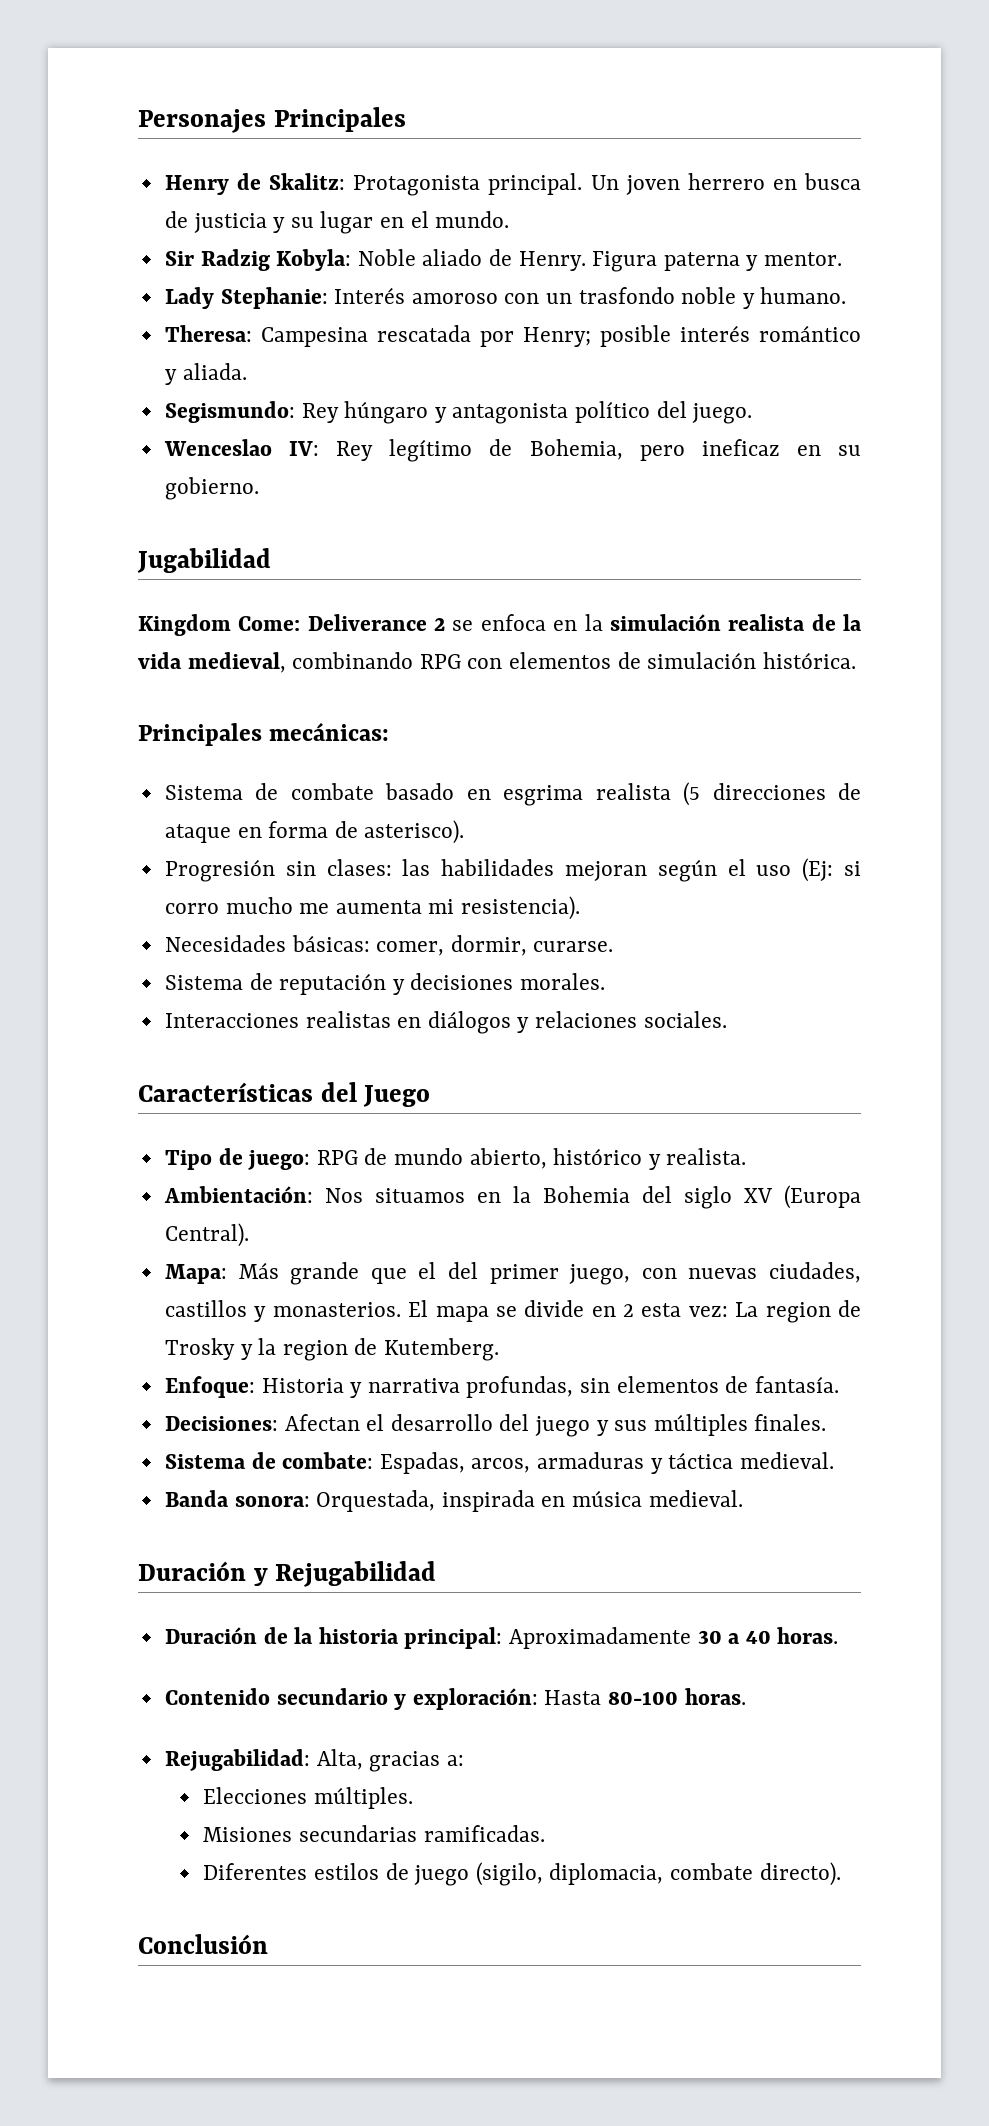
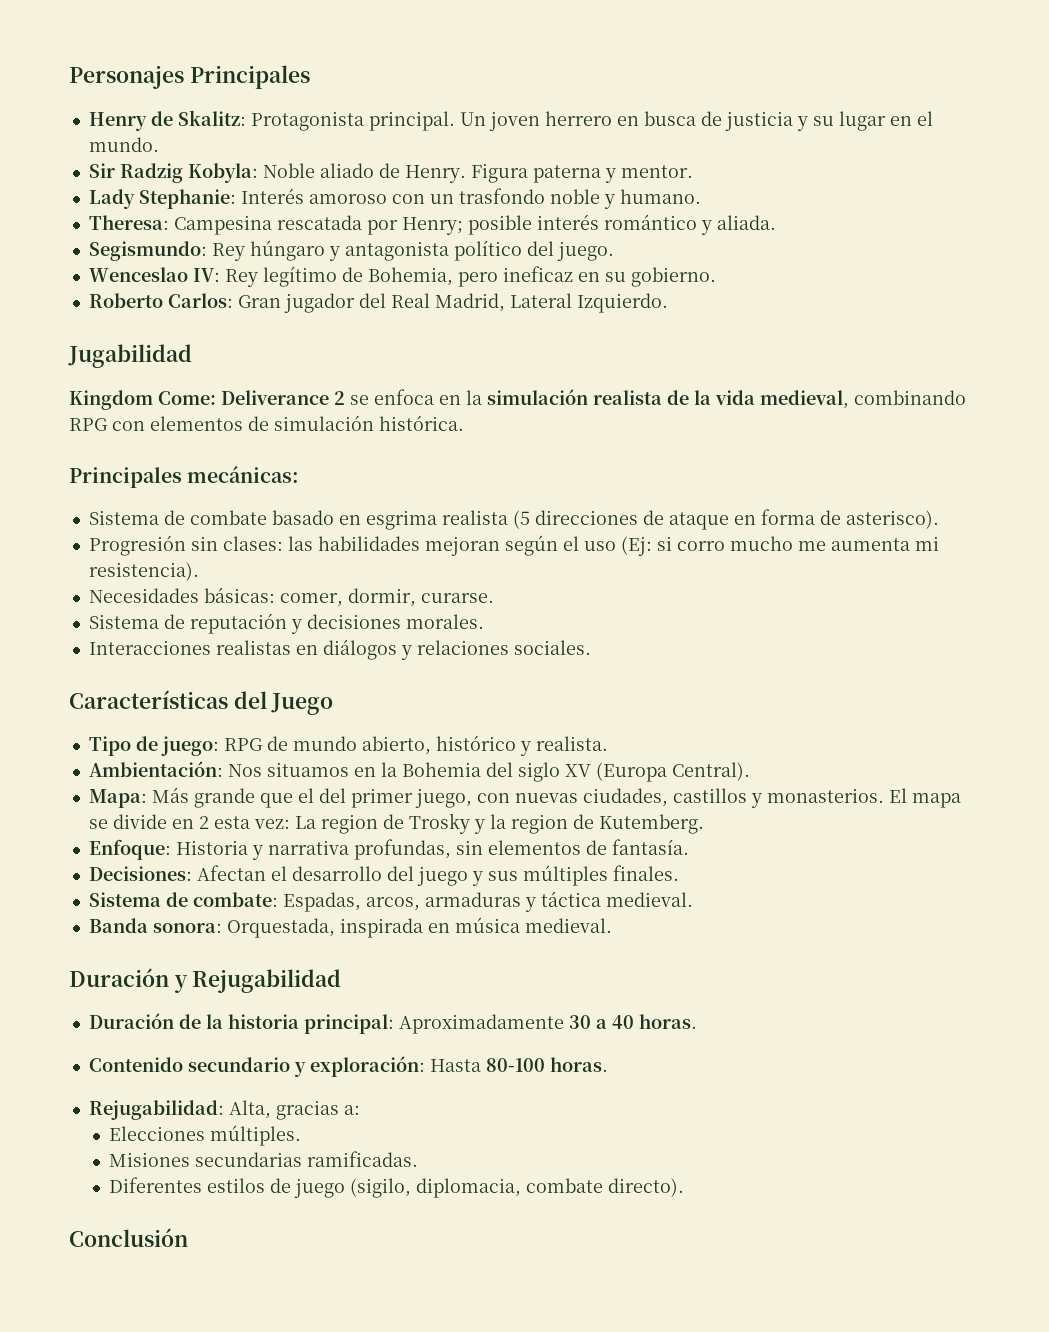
(259, 488) none -> [88,293,668,313] // Roberto Carlos: Gran jugador del Real Madrid, Lateral Izquierdo.

